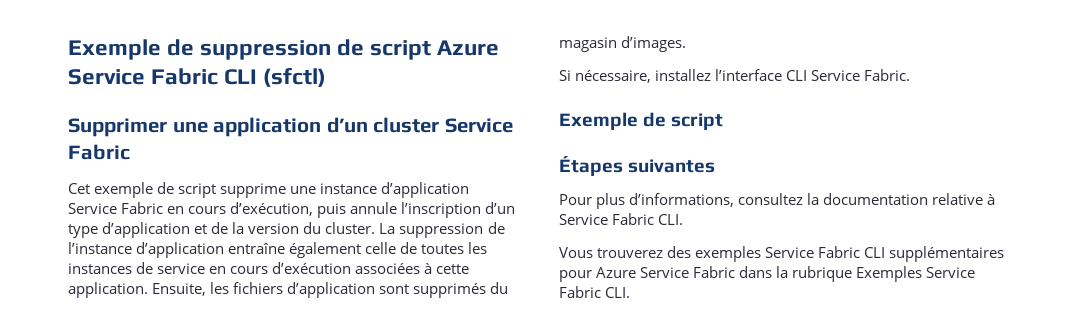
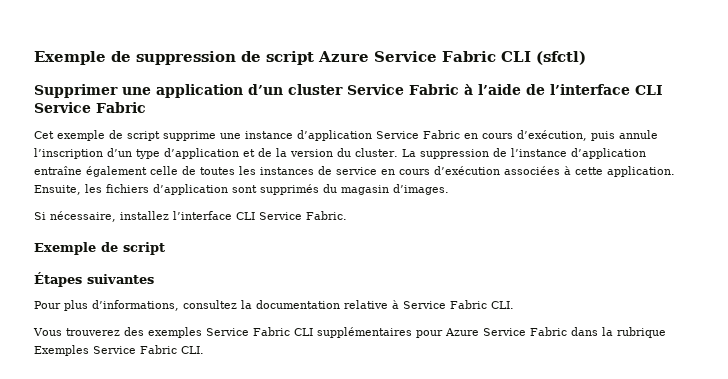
(130, 152) none -> [464,84,663,95] [34,102,146,113] à l’aide de l’interface CLI Service Fabric

